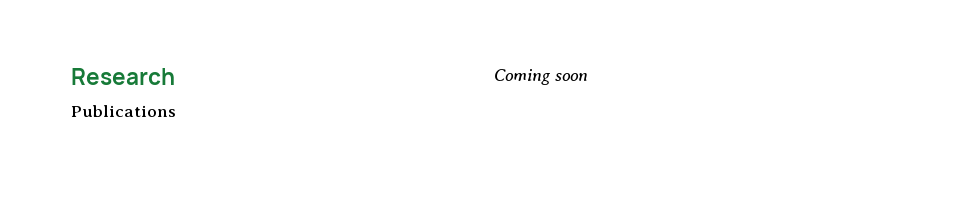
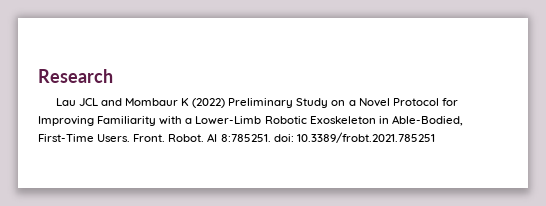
[71,105,176,117] [494,69,588,85] Publications // Coming soon -> [55,98,458,108] [38,115,463,126] [38,132,435,143] Lau JCL and Mombaur K (2022) Preliminary Study on a Novel Protocol for Improving Familiarity with a Lower-Limb Robotic Exoskeleton in Able-Bodied, First-Time Users. Front. Robot. AI 8:785251. doi: 10.3389/frobt.2021.785251

